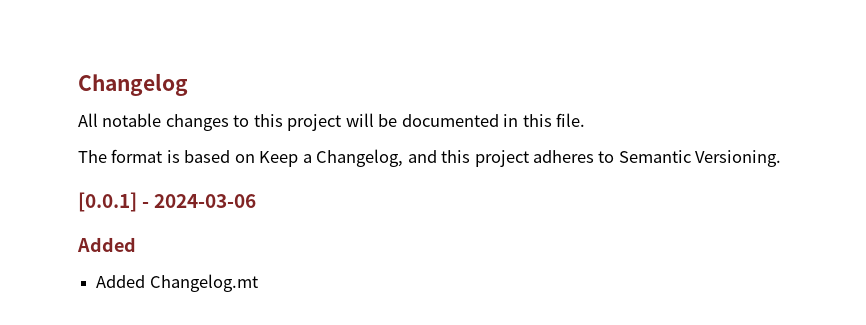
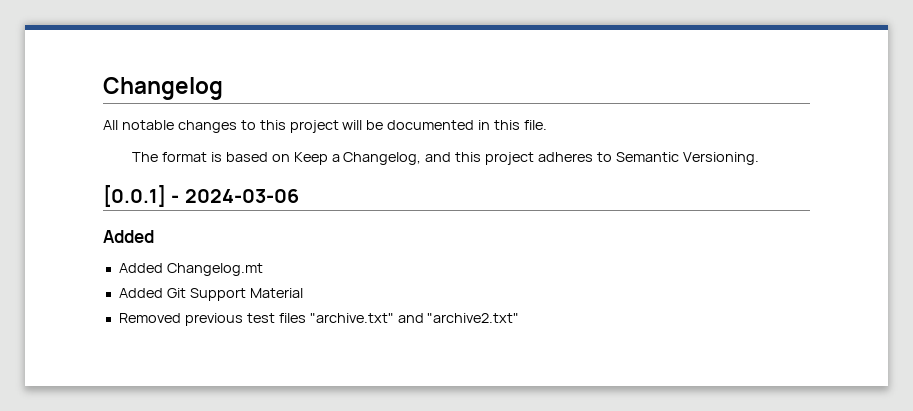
(258, 283) none -> [118,288,303,301] [118,313,520,326] // Added Git Support Material // Removed previous test files "archive.txt" and "archive2.txt"

